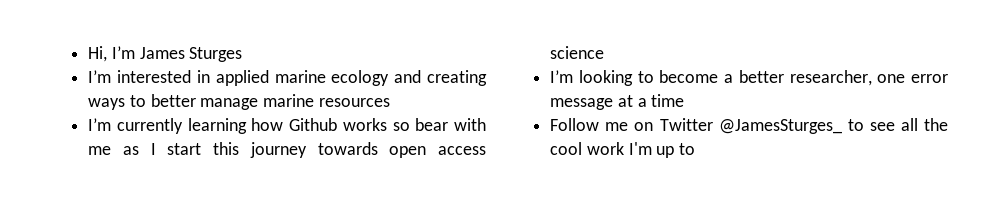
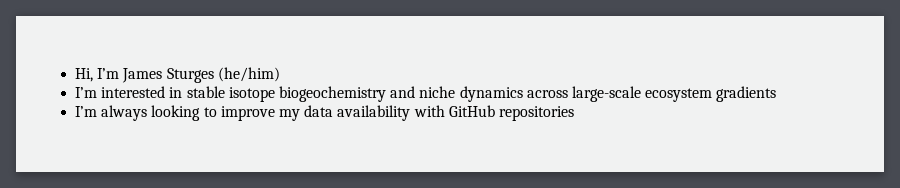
(243, 54) none -> [217,67,280,82] (he/him)
[215,70,487,86] [88,94,390,110] [88,118,486,134] [88,142,486,158] [550,46,605,59] [550,70,948,86] [550,94,685,110] [550,118,948,134] [550,142,696,158] applied marine ecology and creating ways to better manage marine resources // I’m currently learning how Github works so bear with me as I start this journey towards open access science // I’m looking to become a better researcher, one error message at a time // Follow me on Twitter @JamesSturges_ to see all the cool work I'm up to -> [186,86,777,102] [75,105,574,121] stable isotope biogeochemistry and niche dynamics across large-scale ecosystem gradients // I’m always looking to improve my data availability with GitHub repositories

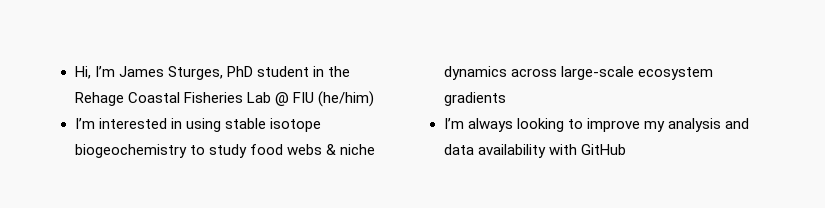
[166,68,214,83] Sturges -> [167,66,350,80] [74,92,314,106] Sturges, PhD student in the Rehage Coastal Fisheries Lab @ FIU
(183, 92) none -> [185,118,221,132] using
[390,86,416,98] and -> [189,144,336,158] to study food webs &
(300, 115) none -> [667,118,749,132] analysis and
[498,106,574,121] repositories -> (626, 149) none

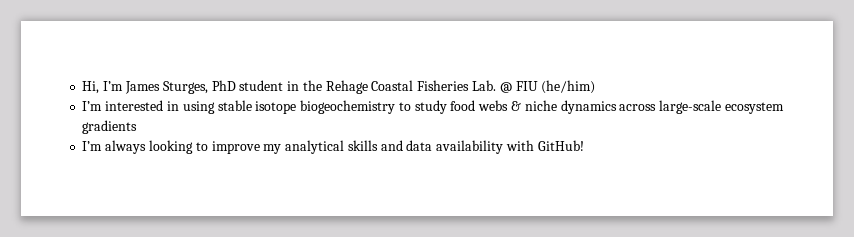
[246,92,271,103] Lab -> [471,80,496,91] Lab.
[667,118,721,132] analysis -> [285,140,378,154] analytical skills
[580,144,626,155] GitHub -> [537,140,584,151] GitHub!

